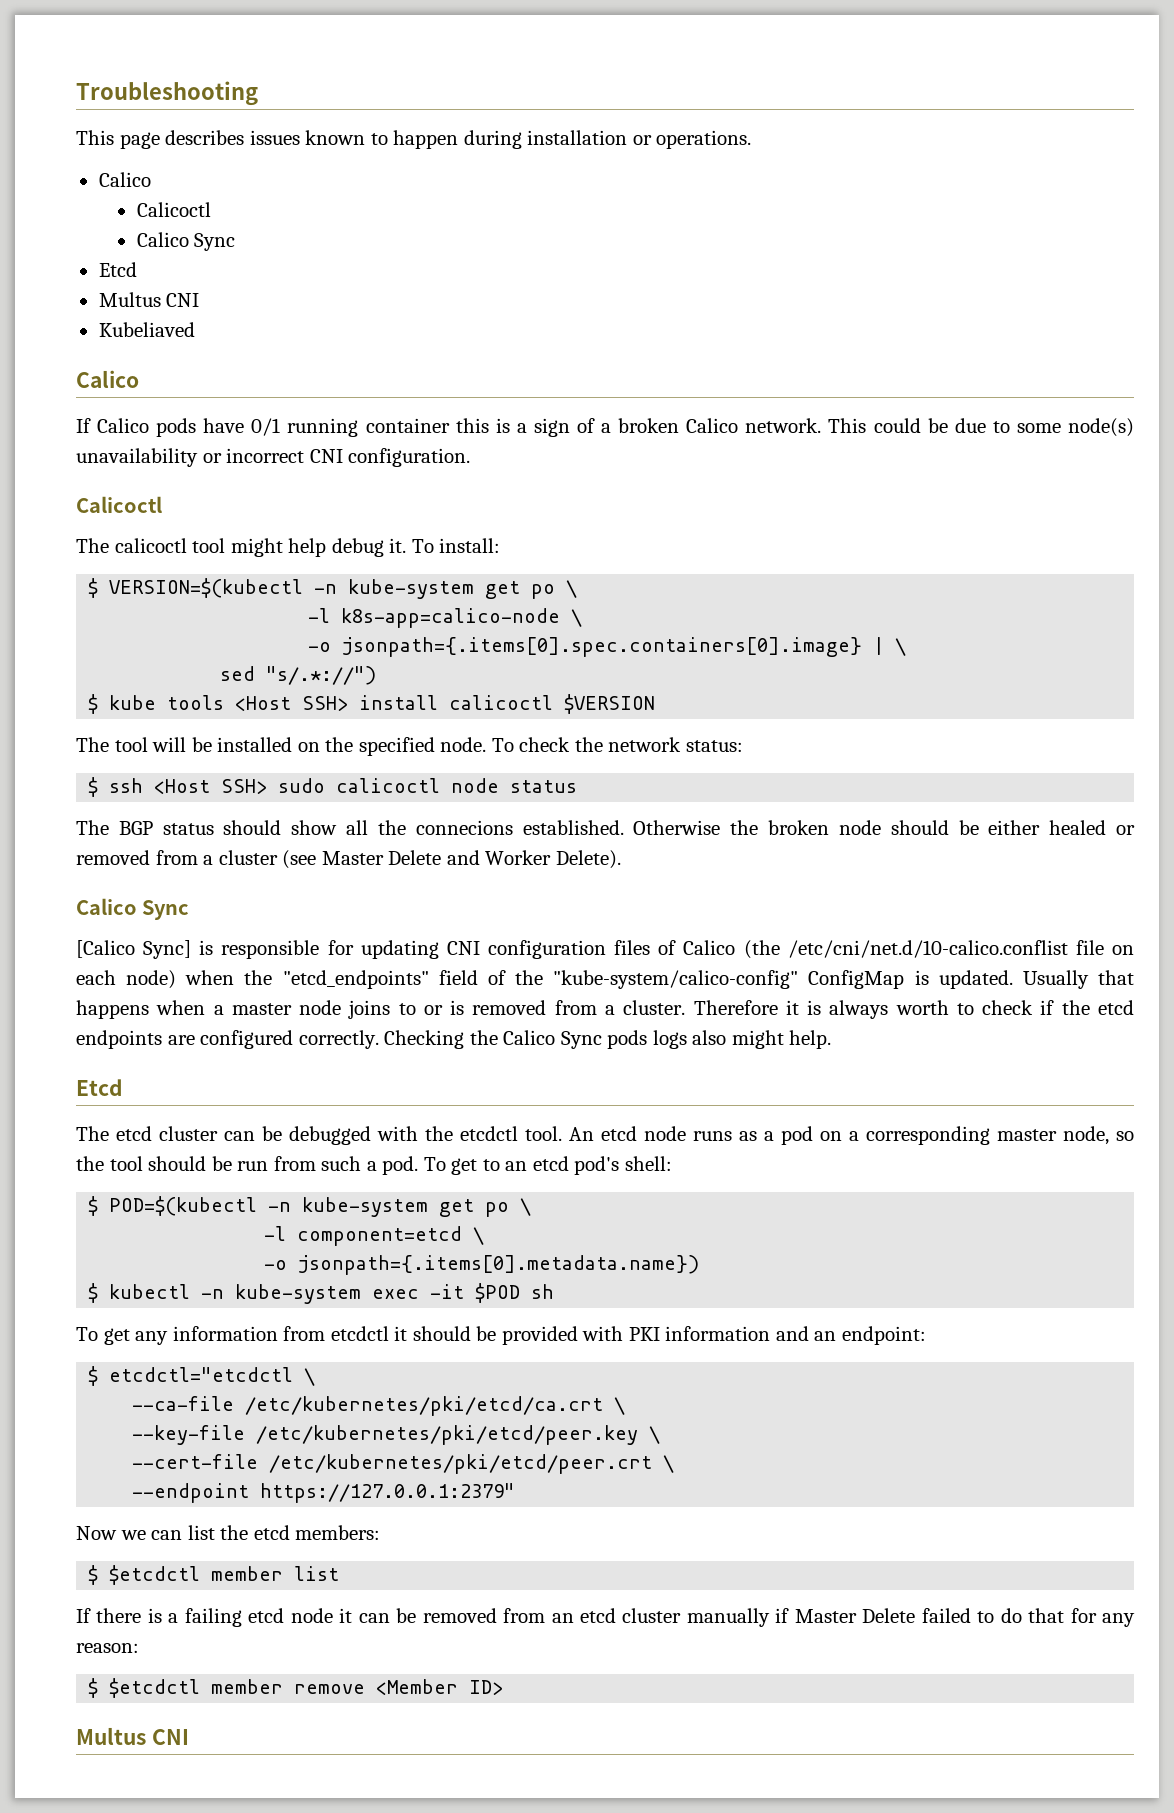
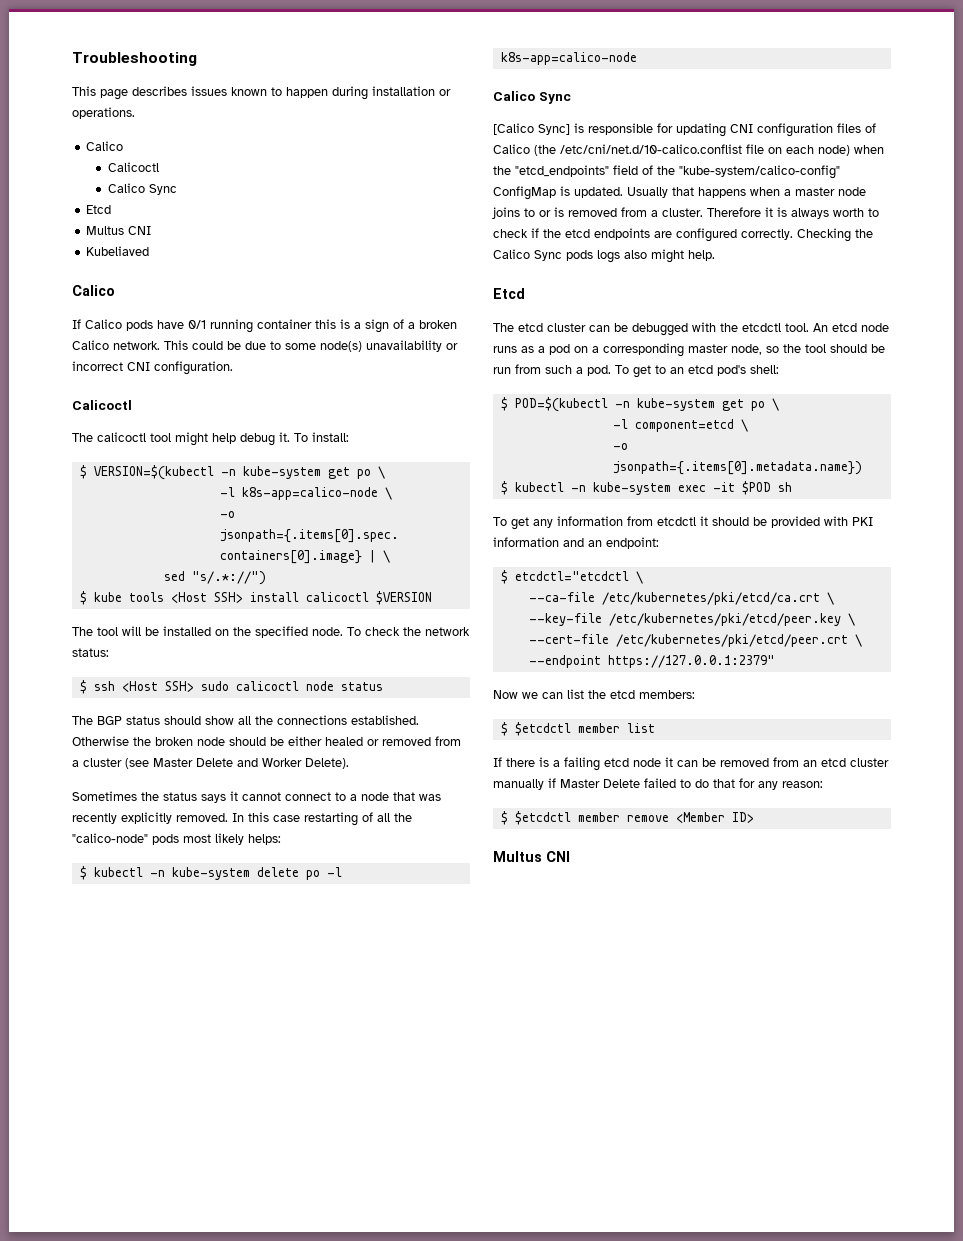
[415,820,513,835] connecions -> [277,715,347,725] connections
(621, 859) none -> [72,791,441,803] [72,812,412,826] [72,833,281,845] [79,866,342,880] [500,52,637,65] // Sometimes the status says it cannot connect to a node that was recently explicitly removed. In this case restarting of all the "calico-node" pods most likely helps: // $ kubectl -n kube-system delete po -l k8s-app=calico-node

